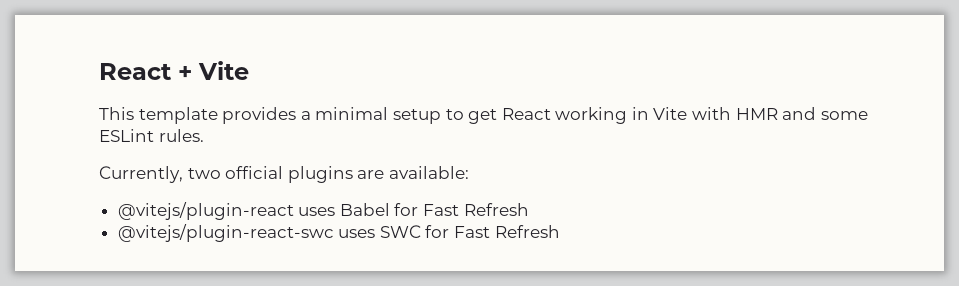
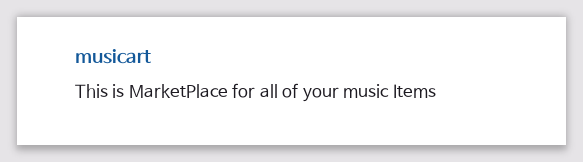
[99,61,249,80] [99,107,868,124] [99,129,204,142] [99,166,469,183] [117,202,529,220] [117,224,560,242] React + Vite // This template provides a minimal setup to get React working in Vite with HMR and some ESLint rules. // Currently, two official plugins are available: // @vitejs/plugin-react uses Babel for Fast Refresh // @vitejs/plugin-react-swc uses SWC for Fast Refresh -> [75,49,151,64] [75,83,436,102] musicart // This is MarketPlace for all of your music Items

